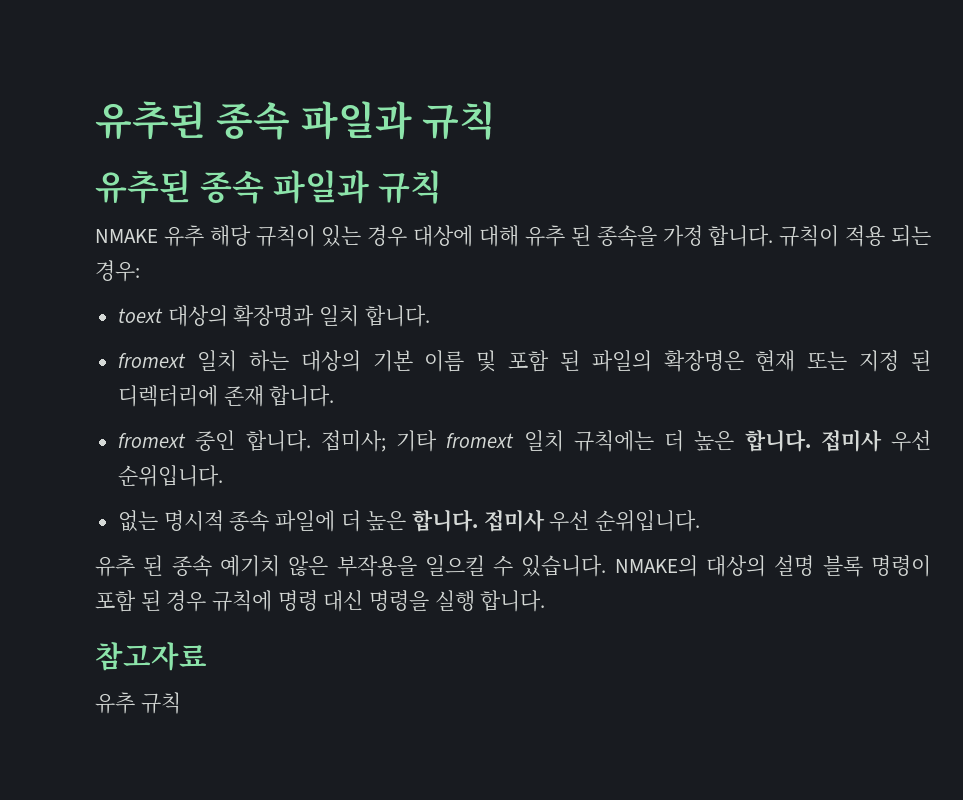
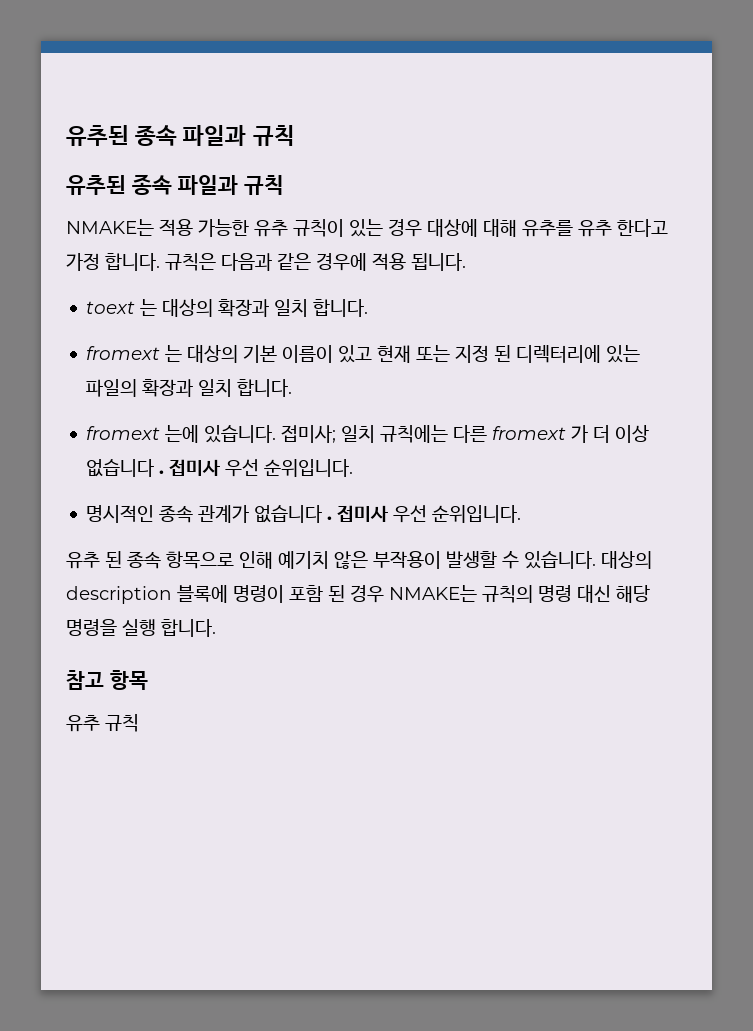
[95,225,251,247] NMAKE 유추 해당 -> [66,219,288,237] NMAKE는 적용 가능한 유추
[524,225,932,247] [95,260,140,282] [118,305,430,327] [118,350,744,372] 유추 된 종속을 가정 합니다. 규칙이 적용 되는 경우: // toext 대상의 확장명과 일치 합니다. // fromext 일치 하는 대상의 기본 이름 및 포함 된 파일의 확장명은 -> [522,219,668,237] [66,253,466,271] [86,299,369,317] [86,345,373,363] 유추를 유추 한다고 가정 합니다. 규칙은 다음과 같은 경우에 적용 됩니다. // toext 는 대상의 확장과 일치 합니다. // fromext 는 대상의 기본 이름이 있고
[223,385,335,407] [118,429,932,452] [118,465,224,487] [118,509,479,532] 존재 합니다. // fromext 중인 합니다. 접미사; 기타 fromext 일치 규칙에는 더 높은 합니다. 접미사 우선 순위입니다. // 없는 명시적 종속 파일에 더 높은 합니다. -> [606,345,641,363] [86,379,293,397] [86,425,650,443] [86,459,354,477] [86,505,333,523] 있는 파일의 확장과 일치 합니다. // fromext 는에 있습니다. 접미사; 일치 규칙에는 다른 fromext 가 더 이상 없습니다 . 접미사 우선 순위입니다. // 명시적인 종속 관계가 없습니다 .
[219,555,863,577] 예기치 않은 부작용을 일으킬 수 있습니다. NMAKE의 대상의 설명 블록 -> [166,551,652,569] [66,585,228,604] 항목으로 인해 예기치 않은 부작용이 발생할 수 있습니다. 대상의 description 블록에
[212,590,273,612] 규칙에 -> [389,585,533,603] NMAKE는 규칙의
(364, 601) none -> [616,585,650,603] 해당
[95,642,207,671] 참고자료 -> [66,670,148,690] 참고 항목

